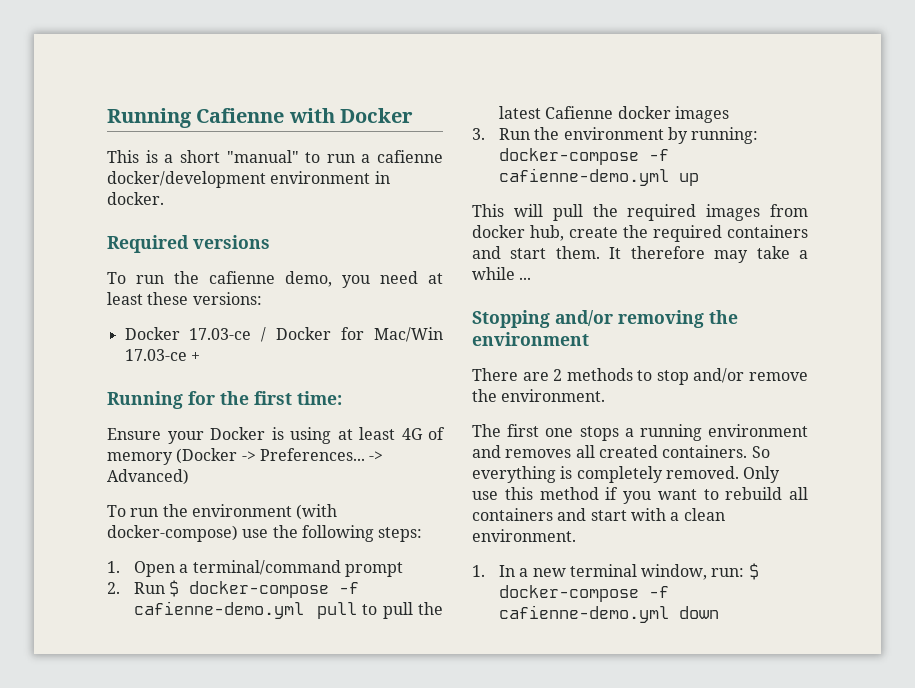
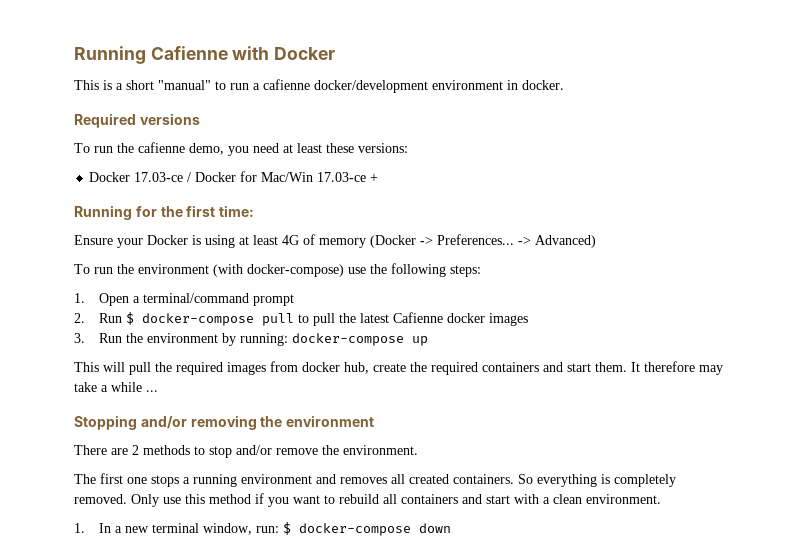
[339,582,360,594] [133,601,304,619] -f cafienne-demo.yml -> (254, 319) none
[648,149,669,161] [498,168,669,186] -f cafienne-demo.yml -> (404, 339) none
[648,586,669,598] [498,605,669,623] -f cafienne-demo.yml -> (411, 529) none

